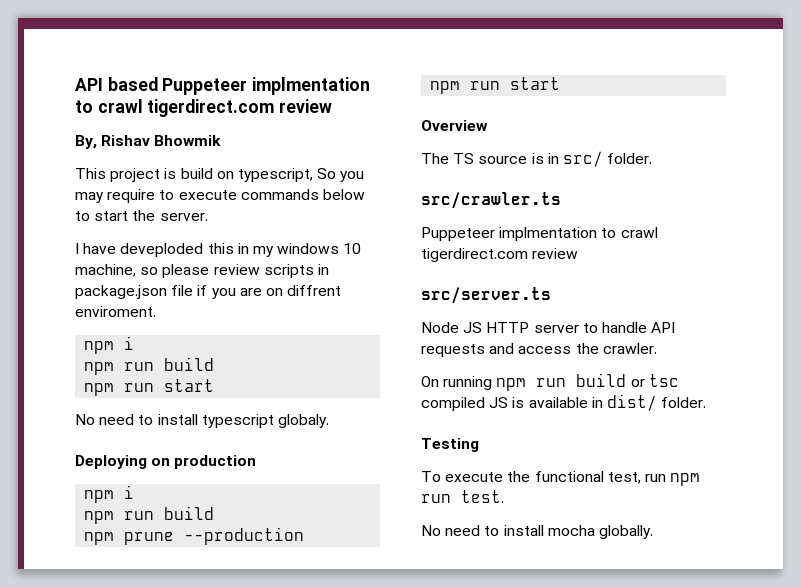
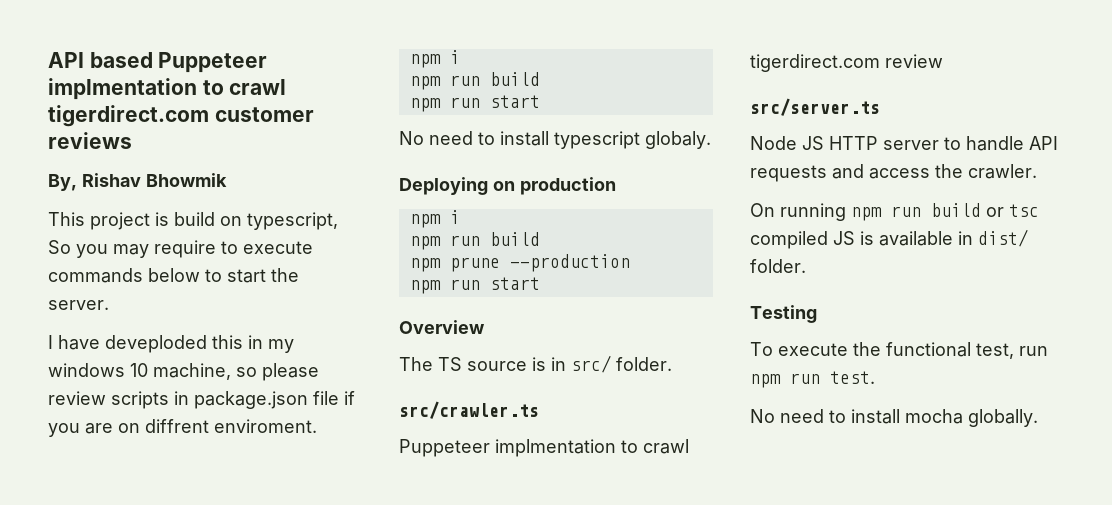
[279,99,333,113] review -> [214,107,314,122] [48,132,132,149] customer reviews

